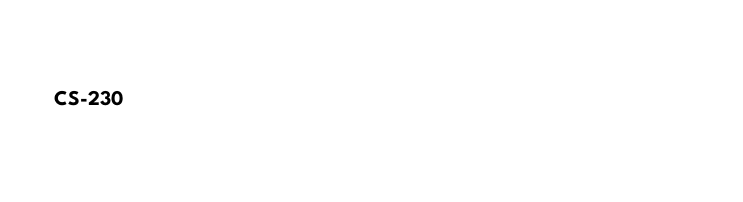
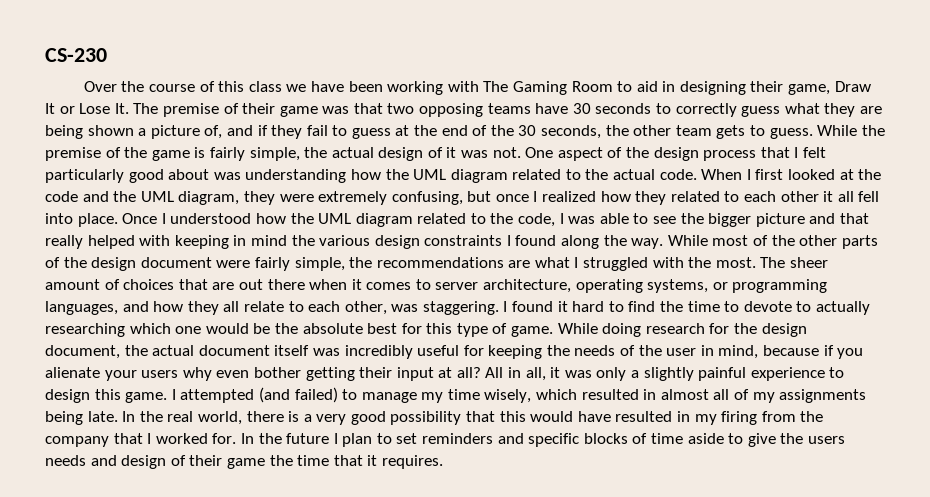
(123, 98) none -> [83,81,871,95] [45,103,882,117] [45,125,885,139] [45,147,826,161] [45,169,882,183] [45,191,880,205] [45,213,869,227] [45,235,878,249] [45,257,829,271] [45,279,828,293] [45,301,870,315] [45,323,807,337] [45,345,864,359] [45,367,845,381] [45,387,867,403] [45,411,824,425] [45,433,845,447] [45,455,443,469] // Over the course of this class we have been working with The Gaming Room to aid in designing their game, Draw It or Lose It. The premise of their game was that two opposing teams have 30 seconds to correctly guess what they are being shown a picture of, and if they fail to guess at the end of the 30 seconds, the other team gets to guess. While the premise of the game is fairly simple, the actual design of it was not. One aspect of the design process that I felt particularly good about was understanding how the UML diagram related to the actual code. When I first looked at the code and the UML diagram, they were extremely confusing, but once I realized how they related to each other it all fell into place. Once I understood how the UML diagram related to the code, I was able to see the bigger picture and that really helped with keeping in mind the various design constraints I found along the way. While most of the other parts of the design document were fairly simple, the recommendations are what I struggled with the most. The sheer amount of choices that are out there when it comes to server architecture, operating systems, or programming languages, and how they all relate to each other, was staggering. I found it hard to find the time to devote to actually researching which one would be the absolute best for this type of game. While doing research for the design document, the actual document itself was incredibly useful for keeping the needs of the user in mind, because if you alienate your users why even bother getting their input at all? All in all, it was only a slightly painful experience to design this game. I attempted (and failed) to manage my time wisely, which resulted in almost all of my assignments being late. In the real world, there is a very good possibility that this would have resulted in my firing from the company that I worked for. In the future I plan to set reminders and specific blocks of time aside to give the users needs and design of their game the time that it requires.

